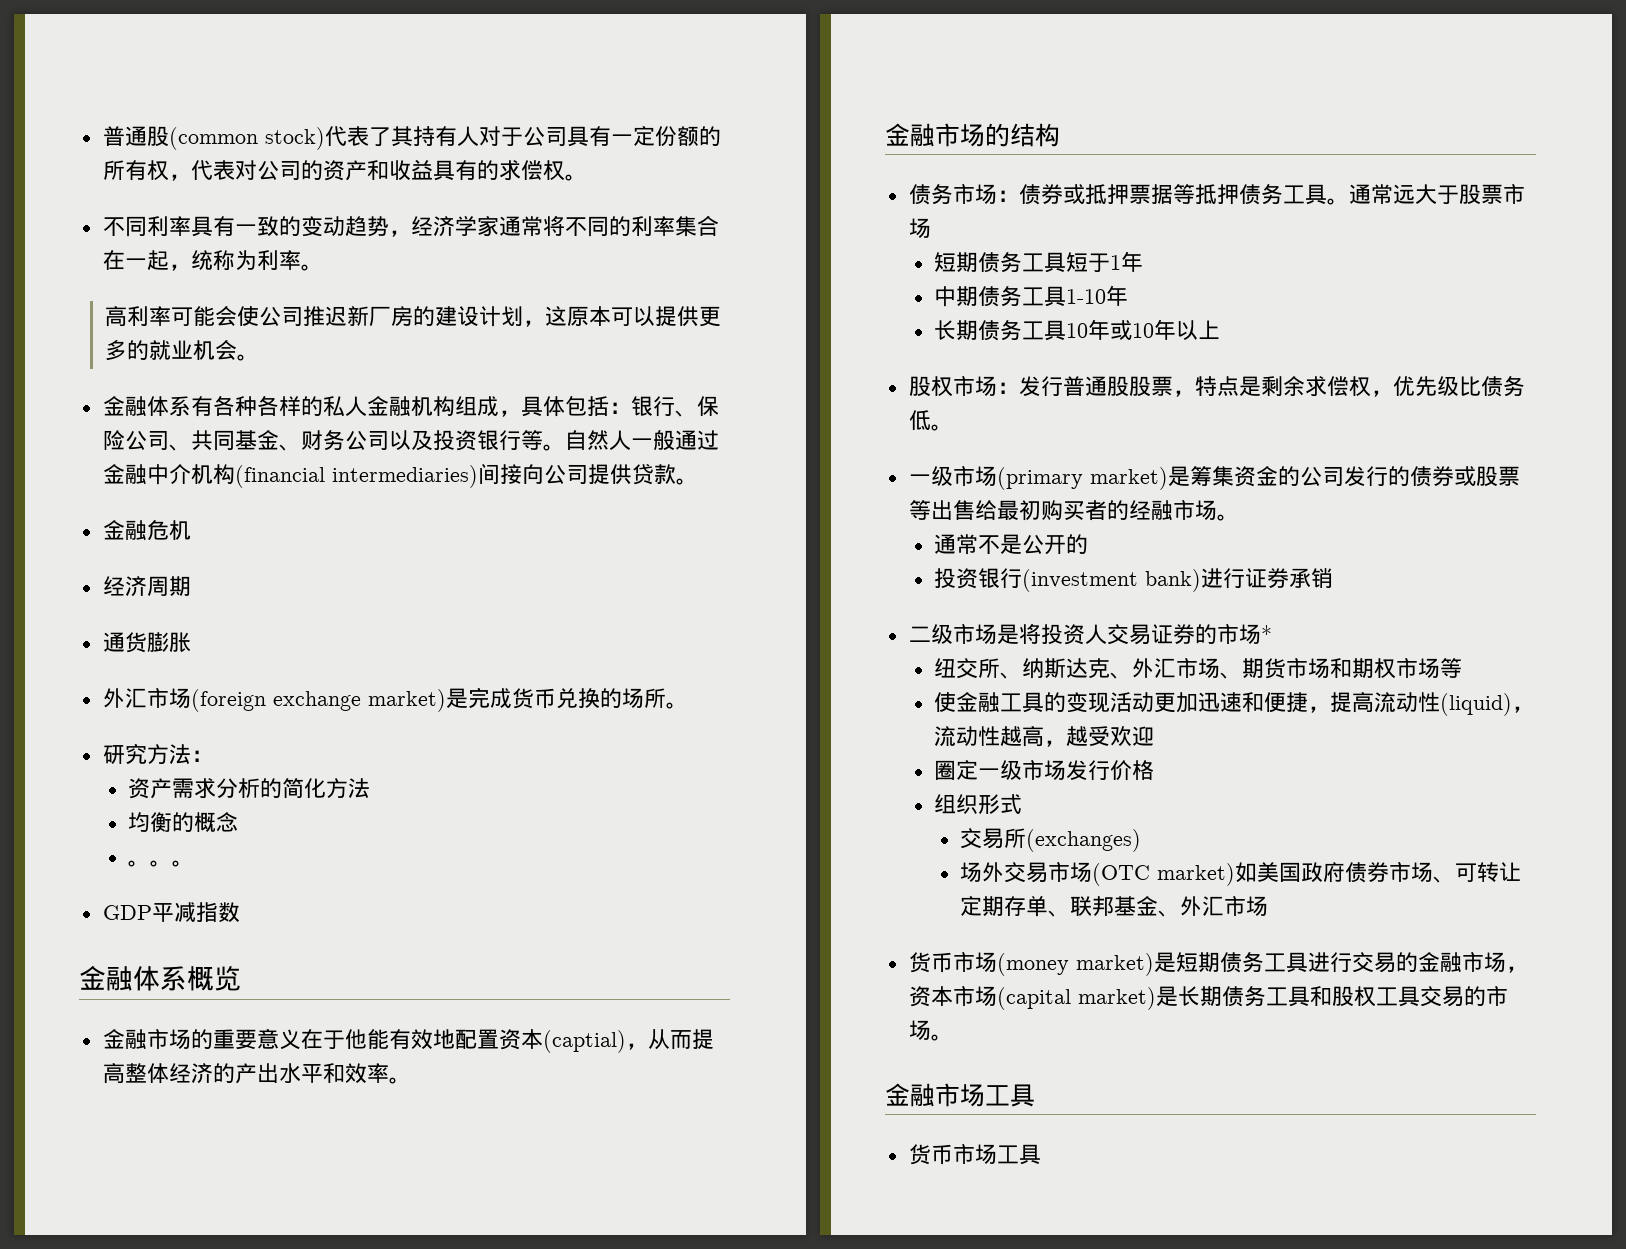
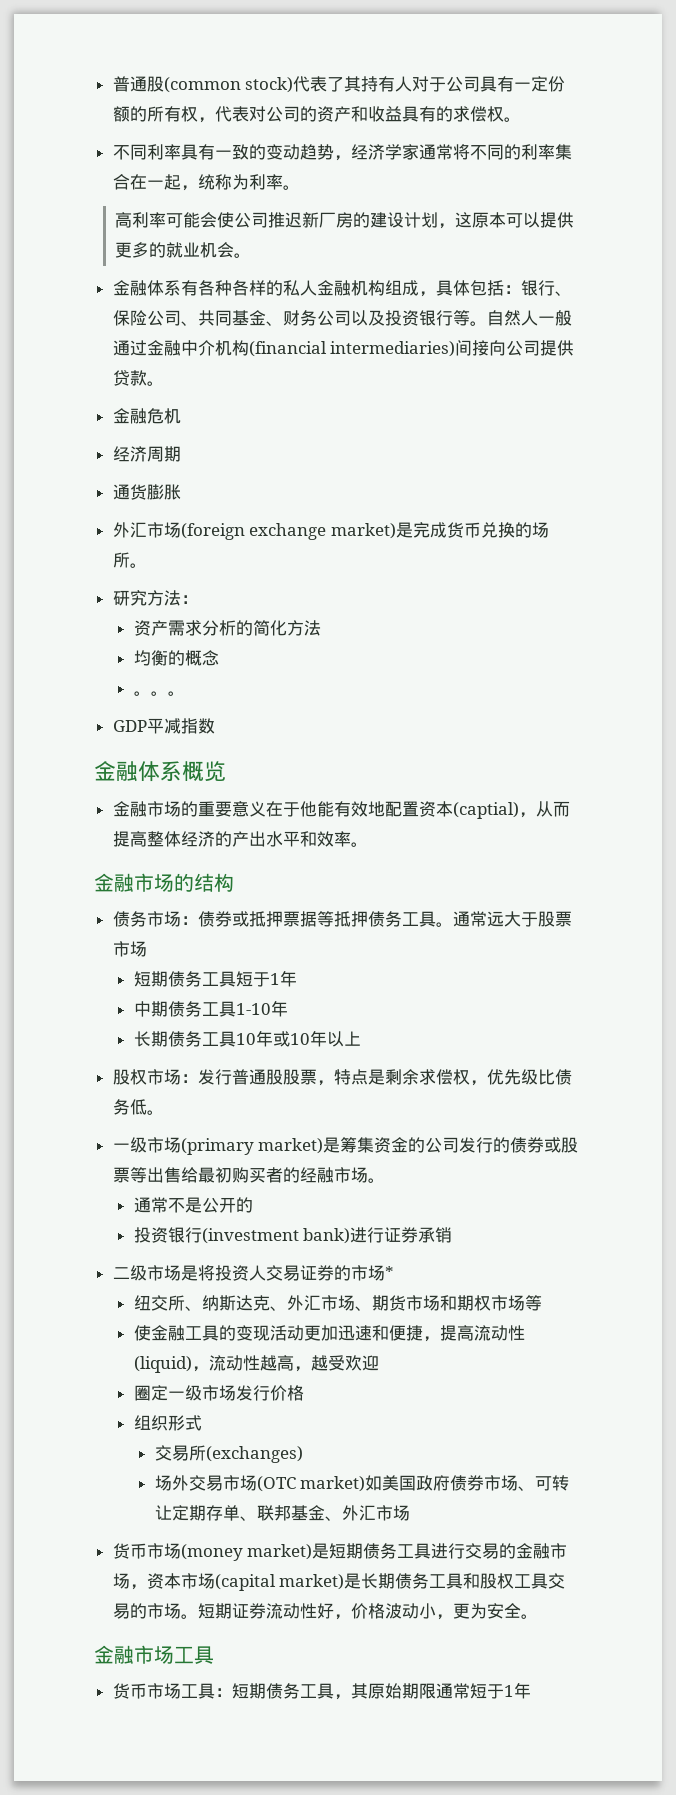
(953, 1037) none -> [197,1603,538,1620] 短期证券流动性好，价格波动小，更为安全。
(1041, 1154) none -> [214,1682,531,1700] ：短期债务工具，其原始期限通常短于1年

